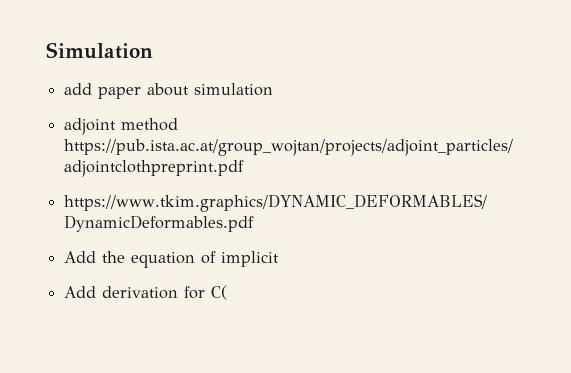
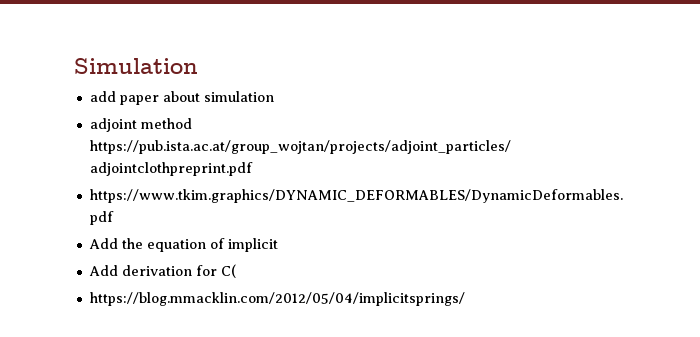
(228, 292) none -> [89,292,465,306] // https://blog.mmacklin.com/2012/05/04/implicitsprings/

